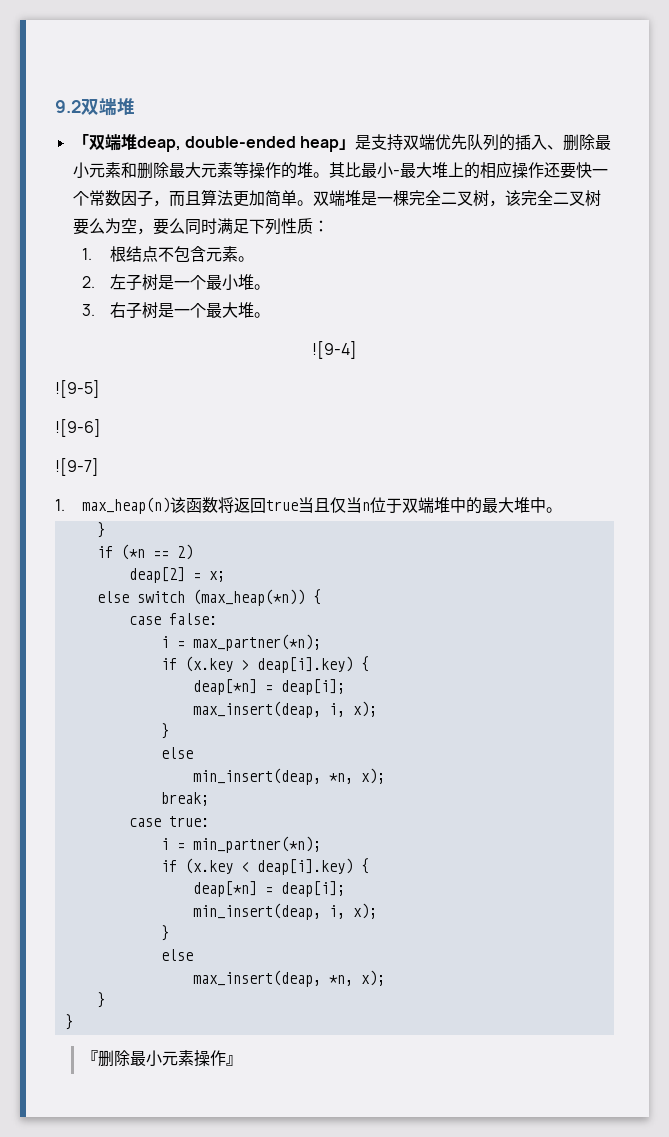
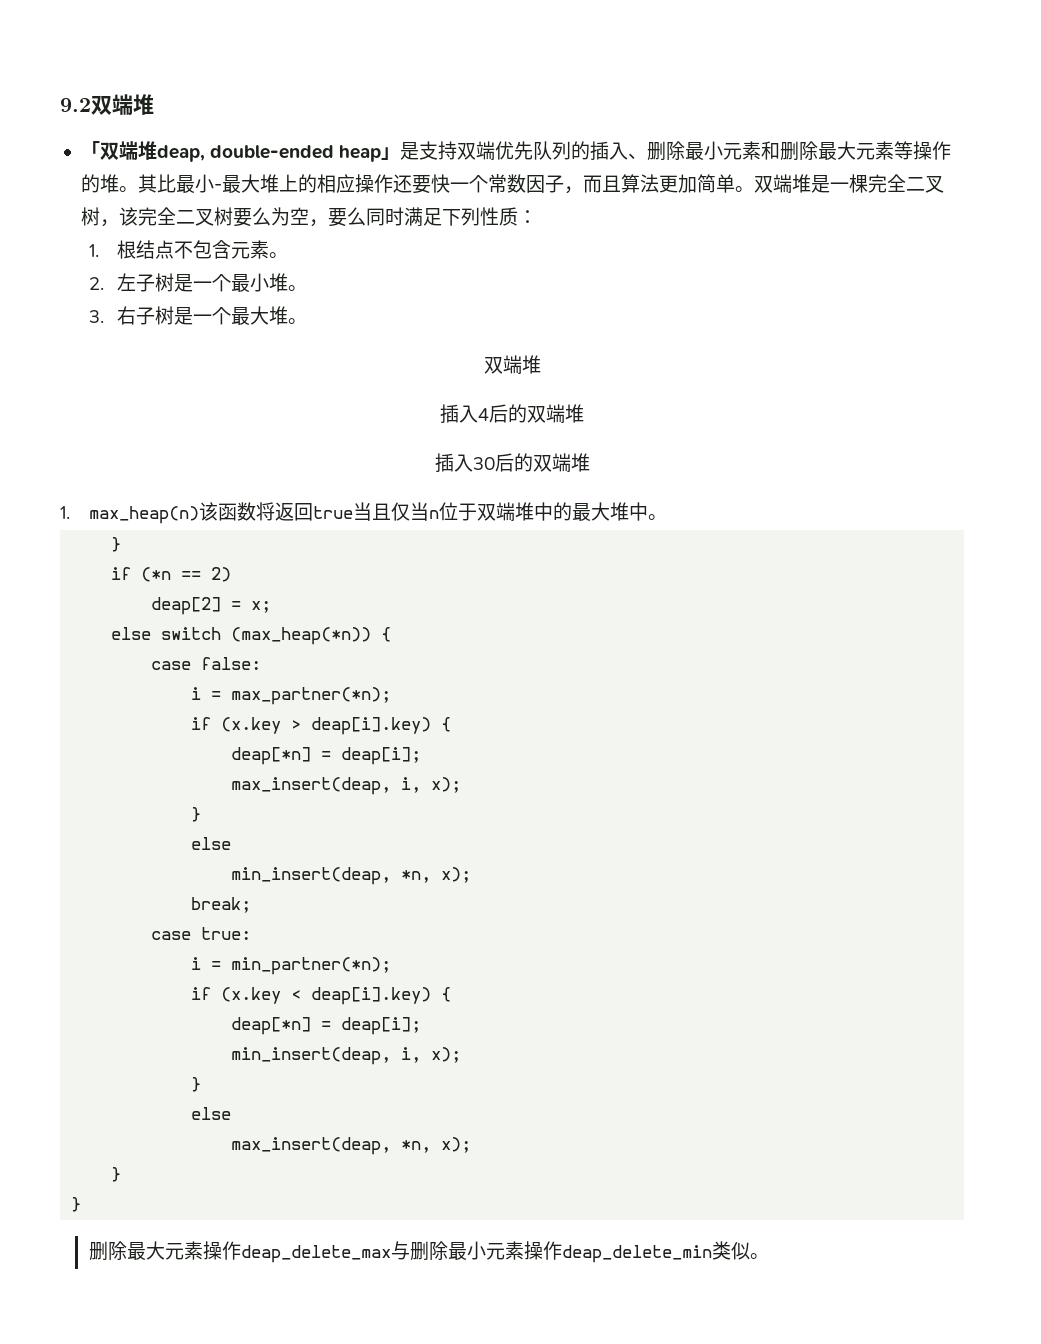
[312,341,357,359] [55,380,100,398] [55,419,101,437] [55,458,99,476] ![9-4] // ![9-5] // ![9-6] // ![9-7] -> [483,355,541,374] [440,404,584,424] [434,453,590,473] 双端堆 // 插入4后的双端堆 // 插入30后的双端堆
[82,1050,99,1064] 『 -> [88,1241,410,1263] 删除最大元素操作deap_delete_max与
[226,1055,243,1066] 』 -> [561,1241,769,1263] deap_delete_min类似。

